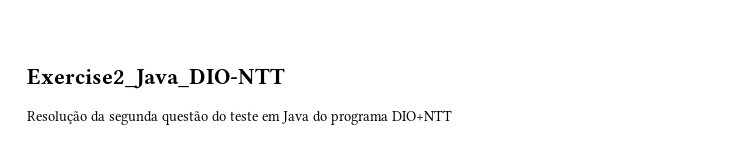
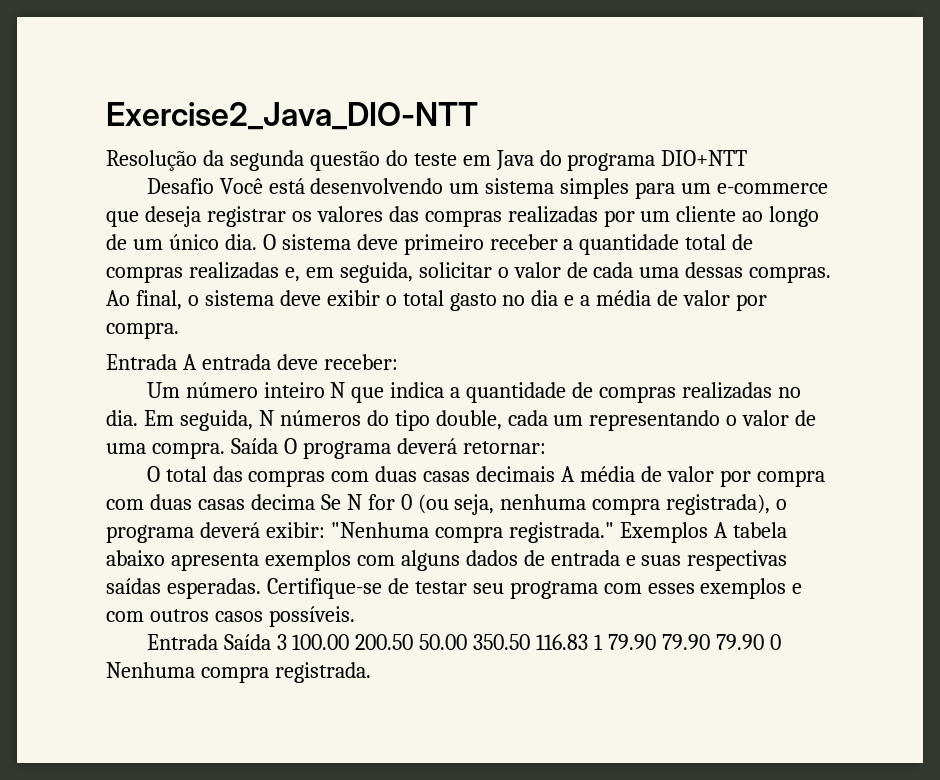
(452, 115) none -> [146,178,829,199] [106,206,820,227] [106,234,754,255] [106,262,832,283] [106,290,768,311] [106,322,179,339] [106,354,398,370] [146,382,801,403] [106,410,817,431] [106,438,546,459] [146,466,825,487] [106,494,788,515] [106,522,787,543] [106,550,788,571] [106,578,803,599] [106,606,355,627] [146,634,781,650] [106,662,371,683] // Desafio Você está desenvolvendo um sistema simples para um e-commerce que deseja registrar os valores das compras realizadas por um cliente ao longo de um único dia. O sistema deve primeiro receber a quantidade total de compras realizadas e, em seguida, solicitar o valor de cada uma dessas compras. Ao final, o sistema deve exibir o total gasto no dia e a média de valor por compra. // Entrada A entrada deve receber: // Um número inteiro N que indica a quantidade de compras realizadas no dia. Em seguida, N números do tipo double, cada um representando o valor de uma compra. Saída O programa deverá retornar: // O total das compras com duas casas decimais A média de valor por compra com duas casas decima Se N for 0 (ou seja, nenhuma compra registrada), o programa deverá exibir: "Nenhuma compra registrada." Exemplos A tabela abaixo apresenta exemplos com alguns dados de entrada e suas respectivas saídas esperadas. Certifique-se de testar seu programa com esses exemplos e com outros casos possíveis. // Entrada Saída 3 100.00 200.50 50.00 350.50 116.83 1 79.90 79.90 79.90 0 Nenhuma compra registrada.

